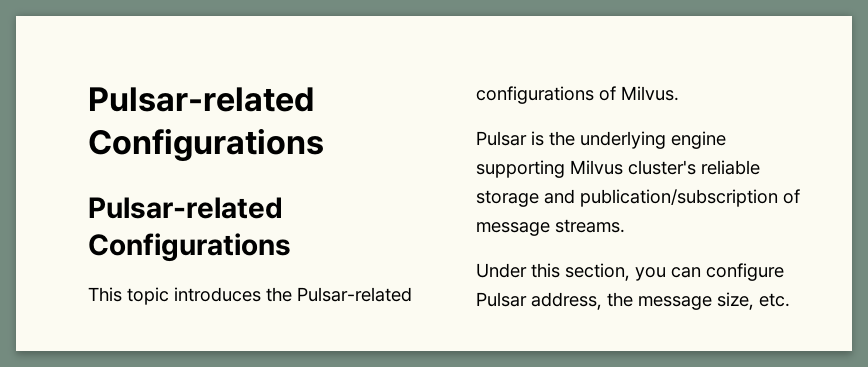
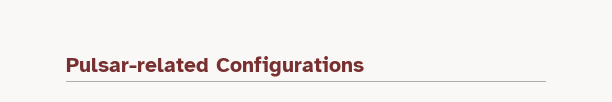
[88,87,314,112] [88,128,324,162] [88,197,283,219] [88,233,291,262] [88,287,412,305] [476,86,679,104] [476,131,726,149] [476,160,760,178] [476,189,800,207] [476,219,625,236] [476,263,784,281] [476,292,790,310] Pulsar-related Configurations // Pulsar-related Configurations // This topic introduces the Pulsar-related configurations of Milvus. // Pulsar is the underlying engine supporting Milvus cluster's reliable storage and publication/subscription of message streams. // Under this section, you can configure Pulsar address, the message size, etc. -> [66,56,364,77] Pulsar-related Configurations

